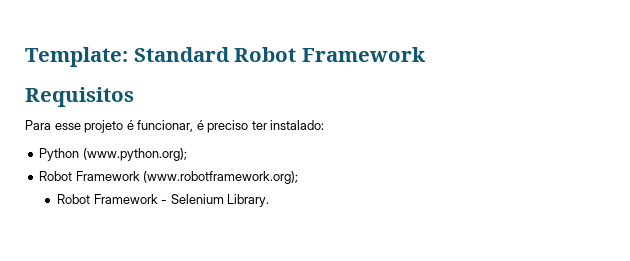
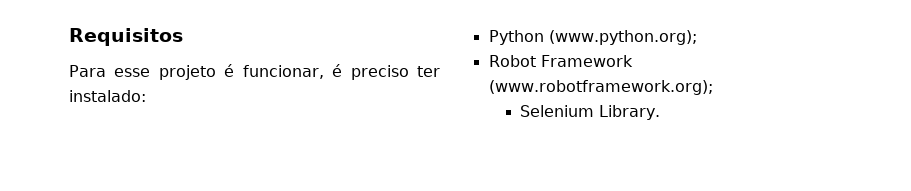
[25,47,426,67] Template: Standard Robot Framework // -> (69, 37) none
[57,194,168,204] Robot Framework - -> (713, 87) none

